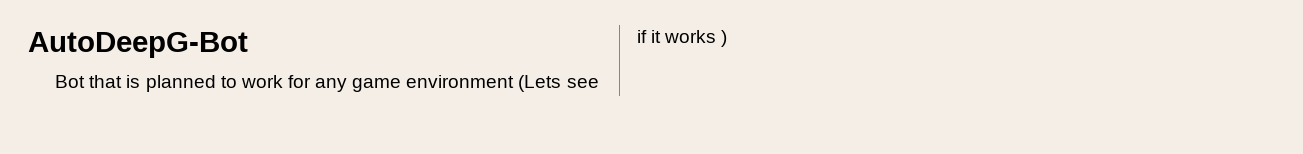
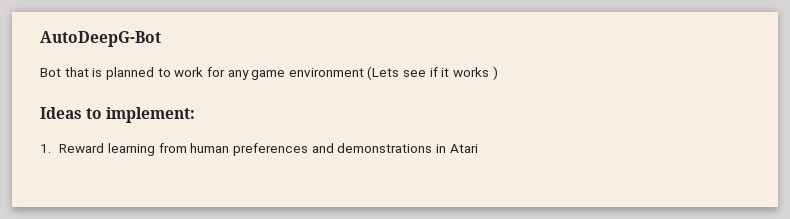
(728, 38) none -> [40,107,196,123] [40,143,478,156] // Ideas to implement: // 1. Reward learning from human preferences and demonstrations in Atari

